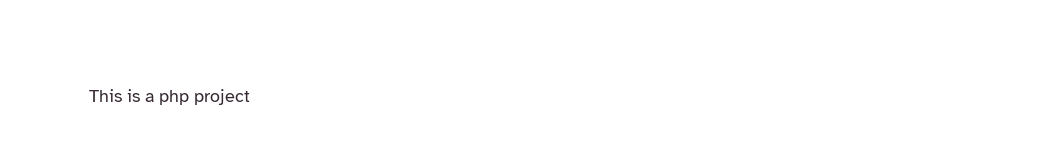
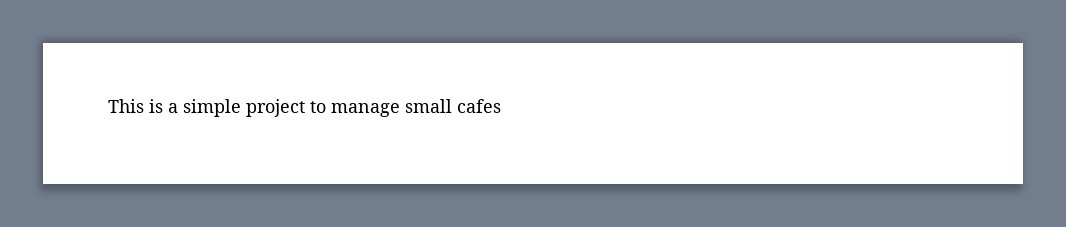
[159,89,250,105] php project -> [183,99,501,117] simple project to manage small cafes

